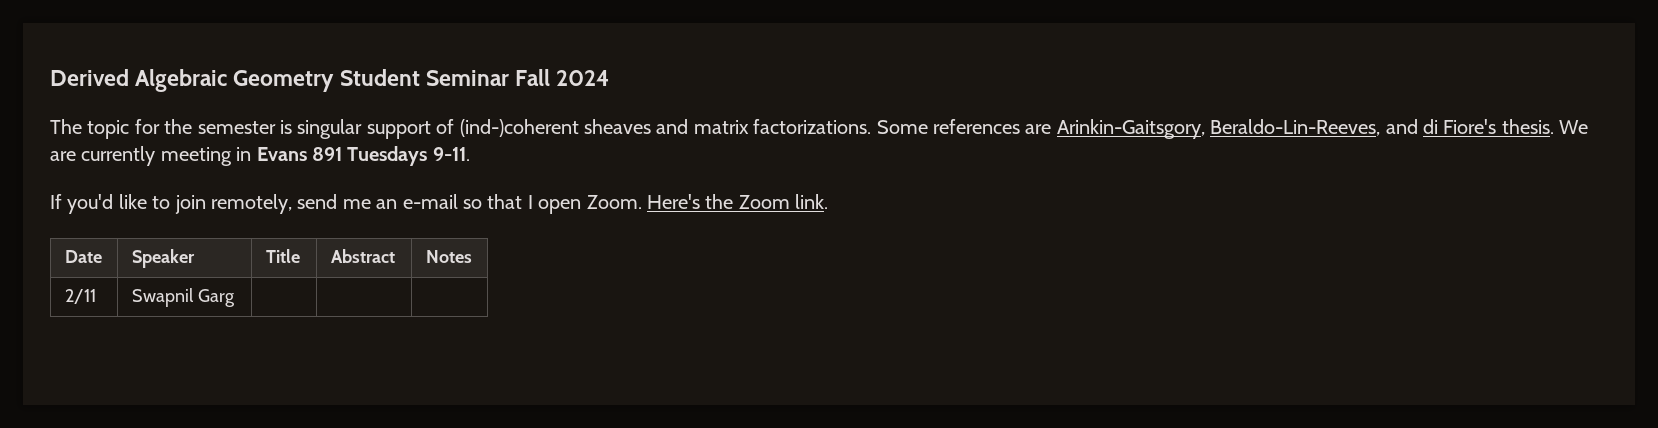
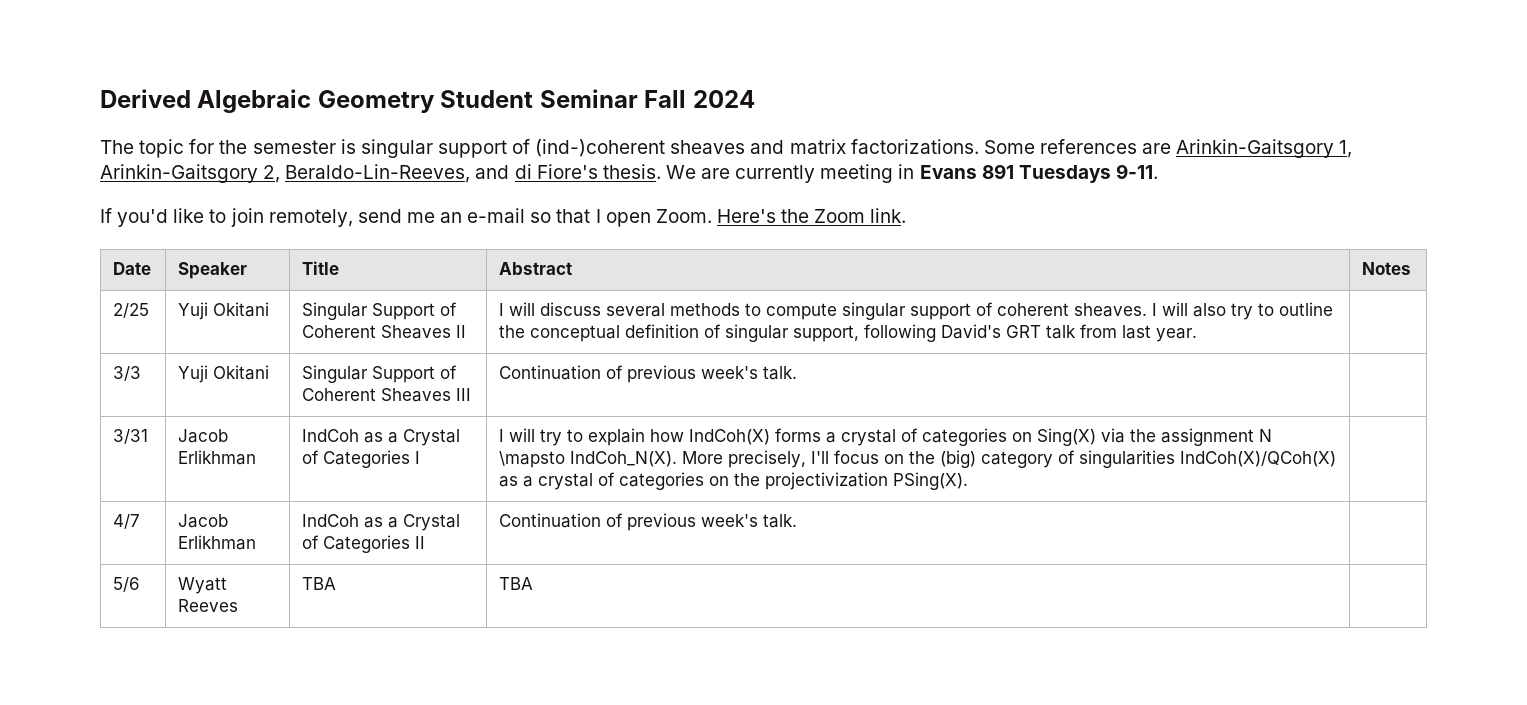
[1056,119,1205,139] Arinkin-Gaitsgory, -> [1176,139,1353,158] [100,164,281,183] Arinkin-Gaitsgory 1, Arinkin-Gaitsgory 2,
[64,289,96,304] [131,288,235,307] 2/11 | Swapnil Garg | | -> [113,303,150,318] [178,302,270,320] [302,302,458,320] [302,325,467,339] [499,302,1334,320] [499,324,1198,342] [113,366,142,381] [178,365,270,383] [302,365,458,383] [302,388,472,402] [499,365,798,383] [113,429,149,444] [178,429,229,443] [178,450,257,465] [302,429,461,446] [302,450,421,468] [499,428,1273,446] [499,450,1337,468] [499,472,969,490] [113,514,141,529] [178,514,229,528] [178,535,257,550] [302,514,461,531] [302,535,426,553] [499,513,798,531] [113,577,141,592] [178,577,228,594] [178,599,239,612] [302,577,337,590] [499,577,534,590] 2/25 | Yuji Okitani | Singular Support of Coherent Sheaves II | I will discuss several methods to compute singular support of coherent sheaves. I will also try to outline the conceptual definition of singular support, following David's GRT talk from last year. | // 3/3 | Yuji Okitani | Singular Support of Coherent Sheaves III | Continuation of previous week's talk. | // 3/31 | Jacob Erlikhman | IndCoh as a Crystal of Categories I | I will try to explain how IndCoh(X) forms a crystal of categories on Sing(X) via the assignment N \mapsto IndCoh_N(X). More precisely, I'll focus on the (big) category of singularities IndCoh(X)/QCoh(X) as a crystal of categories on the projectivization PSing(X). | // 4/7 | Jacob Erlikhman | IndCoh as a Crystal of Categories II | Continuation of previous week's talk. | // 5/6 | Wyatt Reeves | TBA | TBA

